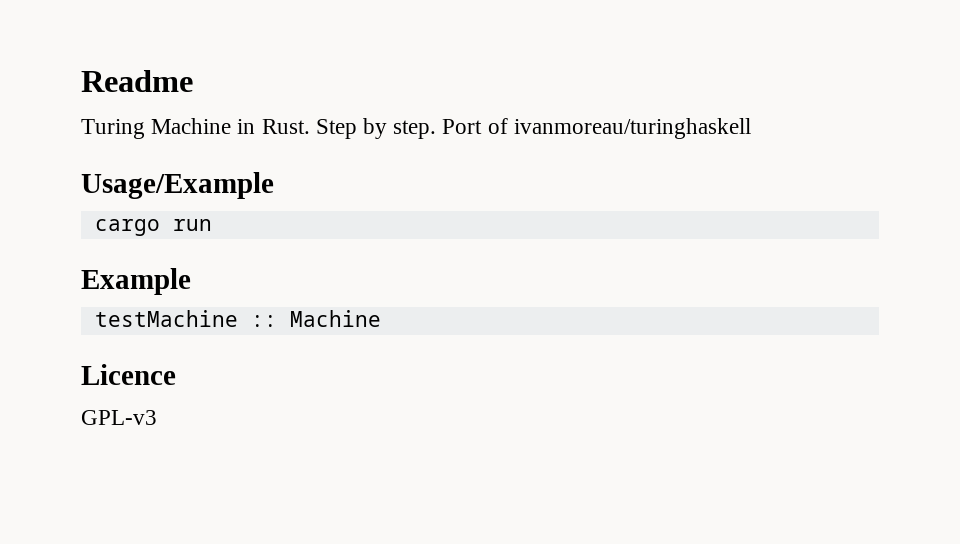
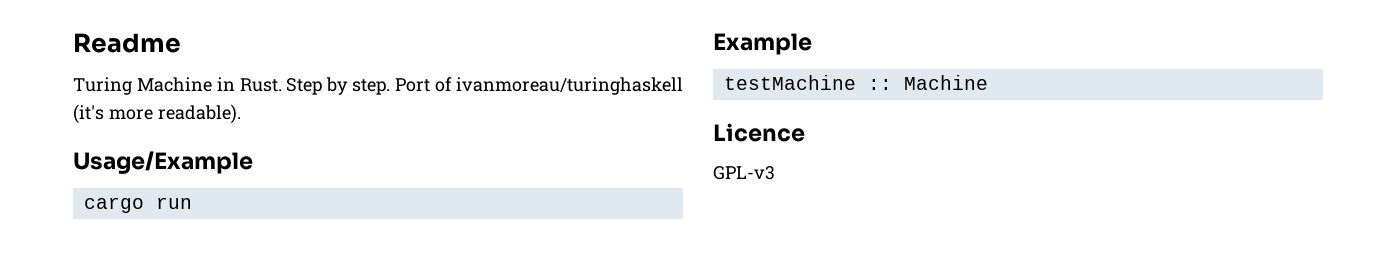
(751, 128) none -> [73,104,241,124] (it's more readable).

